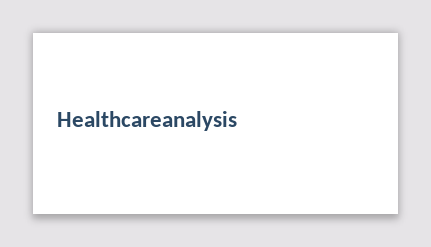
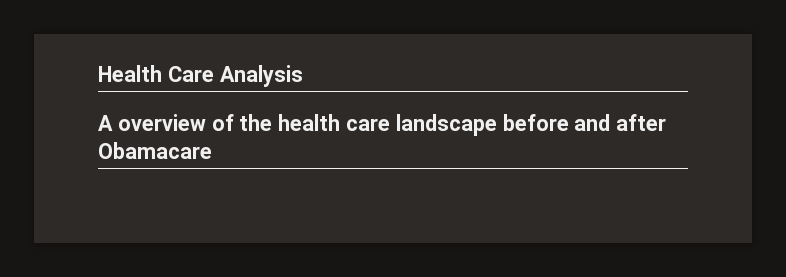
[57,111,237,131] Healthcareanalysis -> [98,65,303,87] [98,114,667,136] [98,142,212,159] Health Care Analysis // A overview of the health care landscape before and after Obamacare

